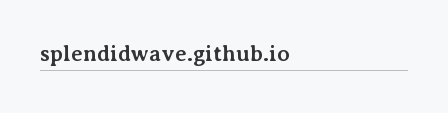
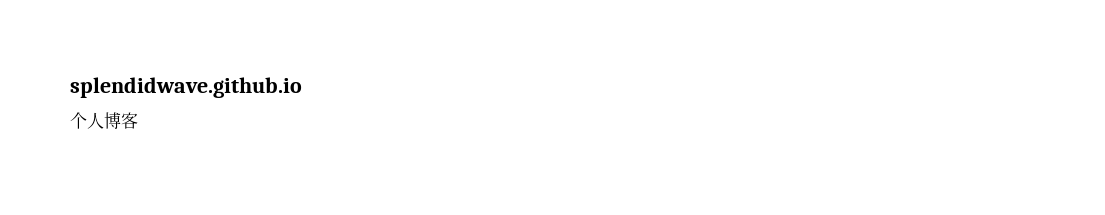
(290, 55) none -> [70,112,138,129] // 个人博客

